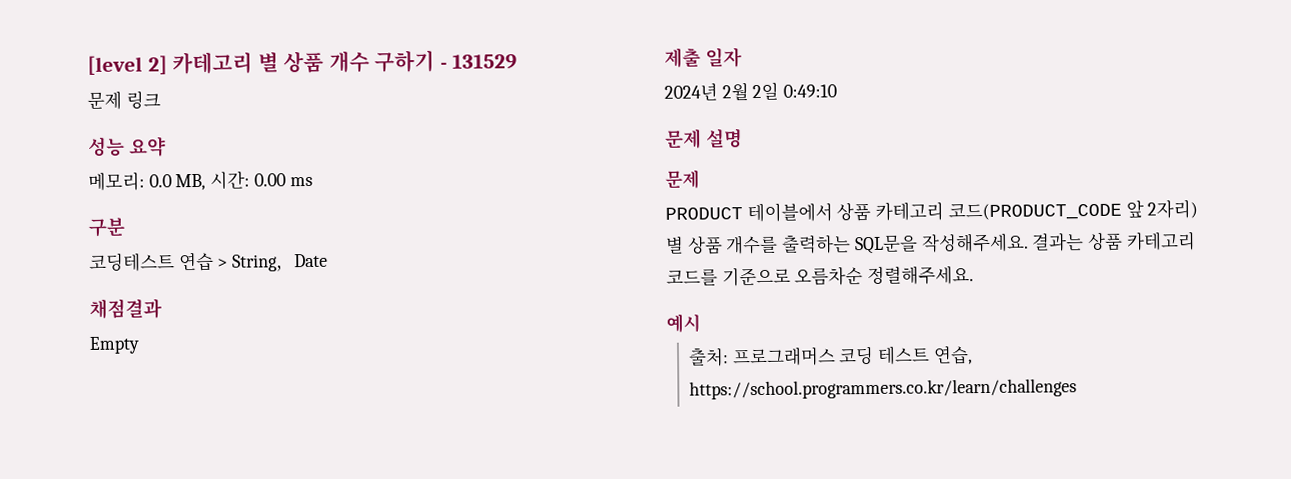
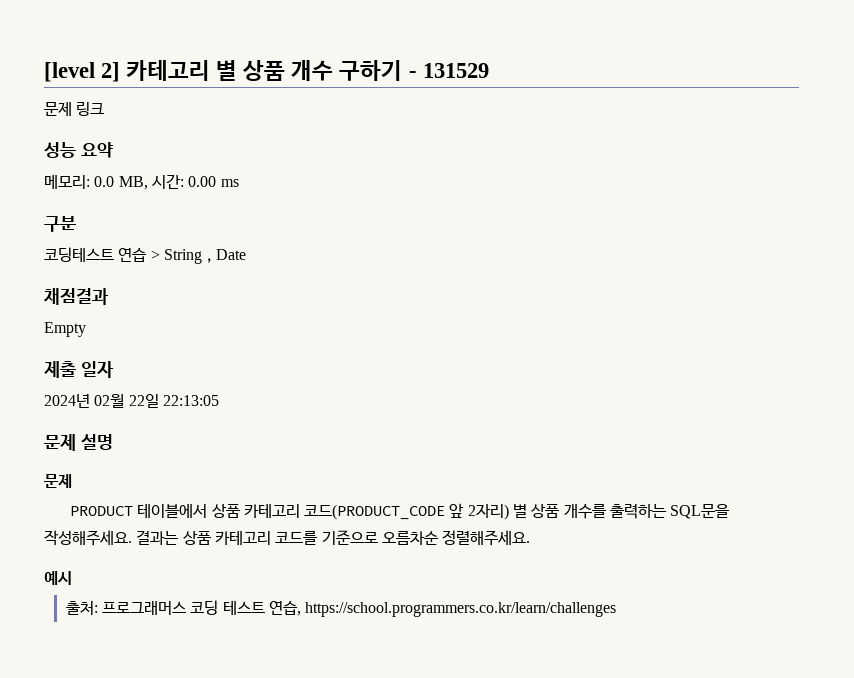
[721,82,838,101] 2월 2일 0:49:10 -> [94,393,219,408] 02월 22일 22:13:05

